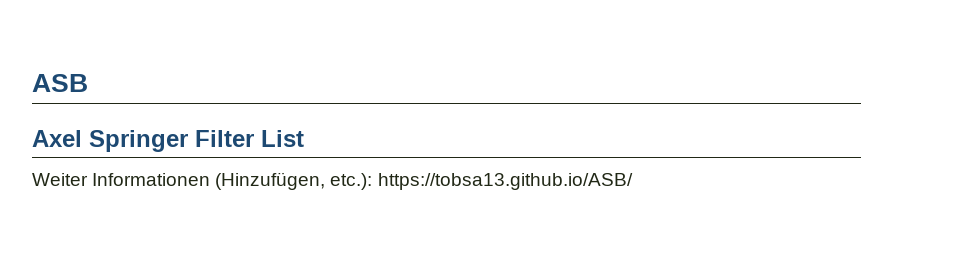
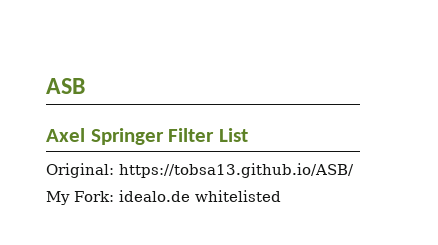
[32,172,633,190] Weiter Informationen (Hinzufügen, etc.): https://tobsa13.github.io/ASB/ -> [46,163,354,178] [46,190,281,205] Original: https://tobsa13.github.io/ASB/ // My Fork: idealo.de whitelisted

